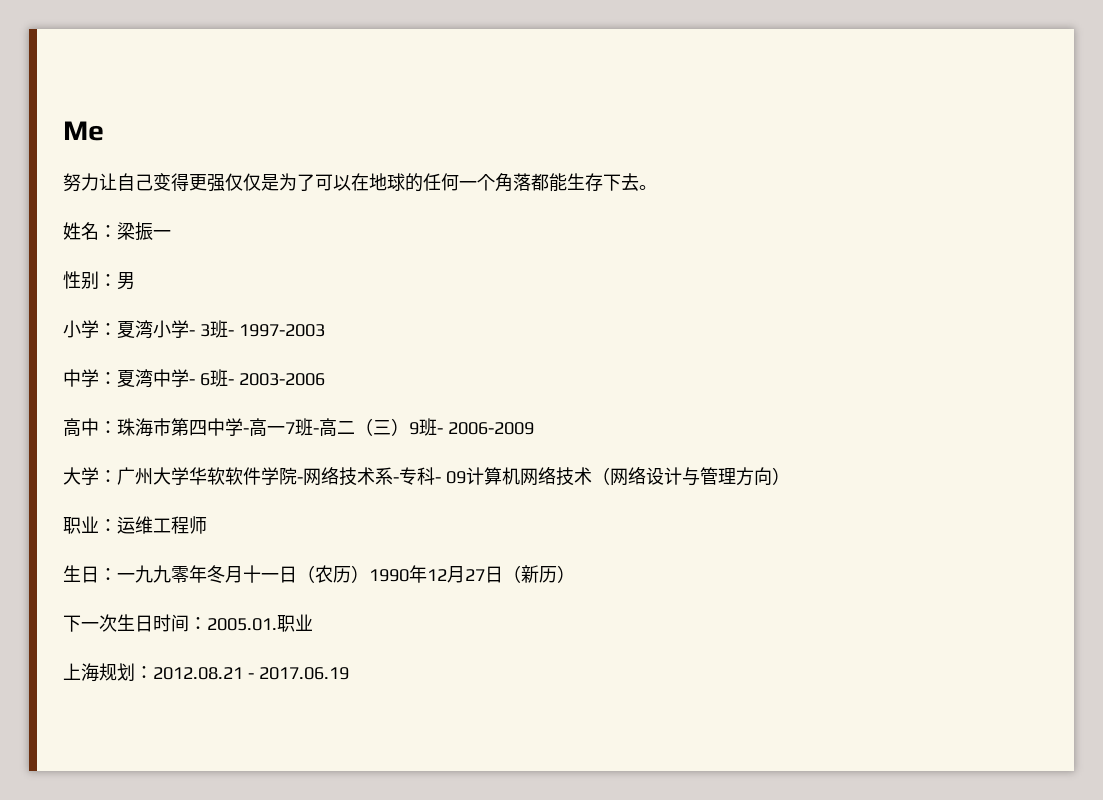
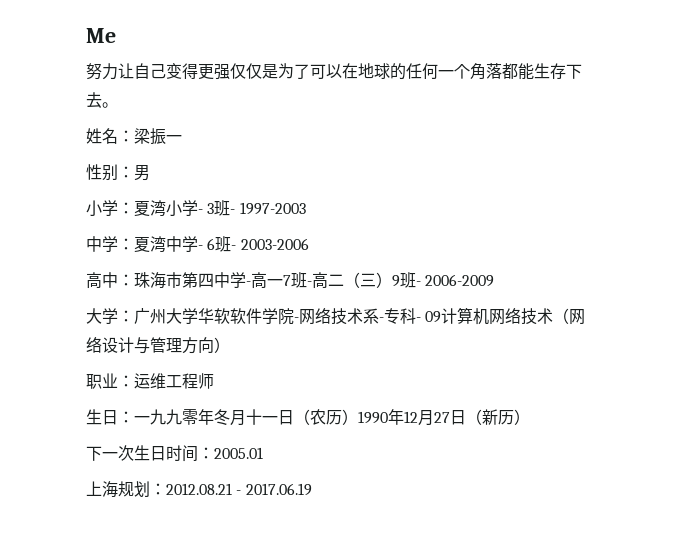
[207,614,313,632] 2005.01.职业 -> [214,447,263,459] 2005.01

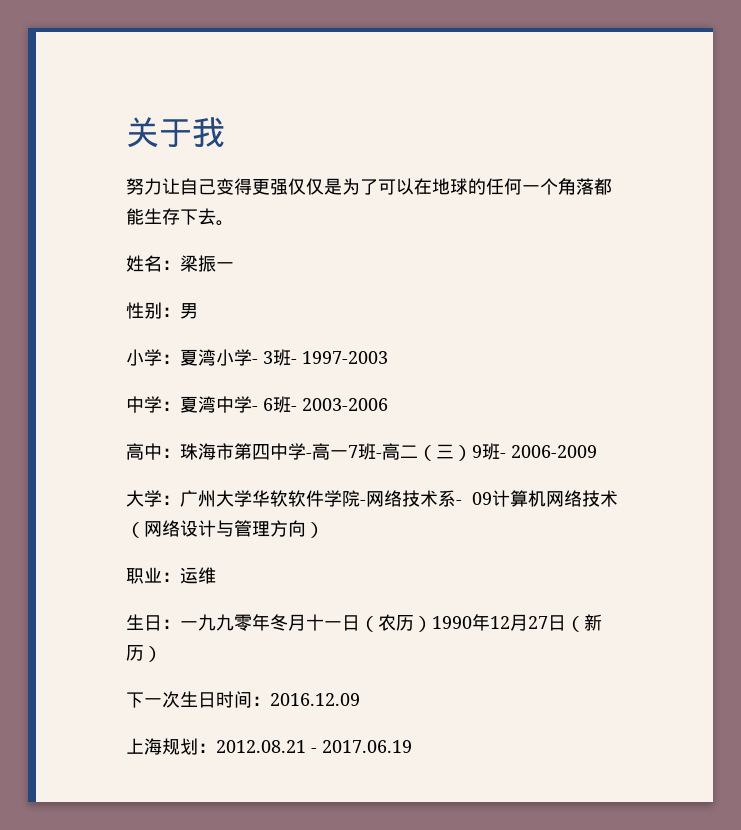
[86,28,116,43] Me -> [126,117,225,148] 关于我
[384,308,421,324] 专科- -> (462, 502) none
[166,373,214,389] 工程师 -> (216, 575) none
[214,447,263,459] 2005.01 -> [270,693,360,706] 2016.12.09

